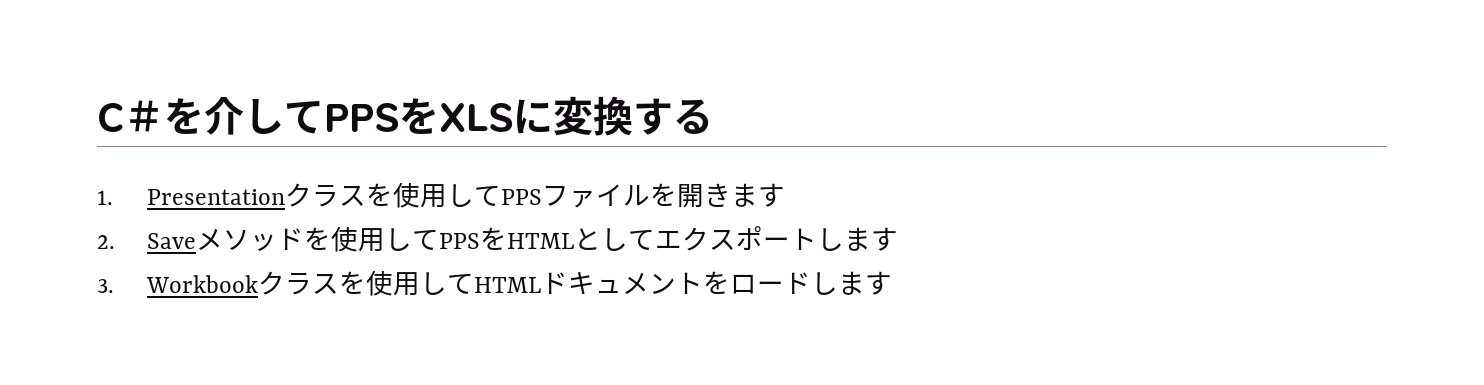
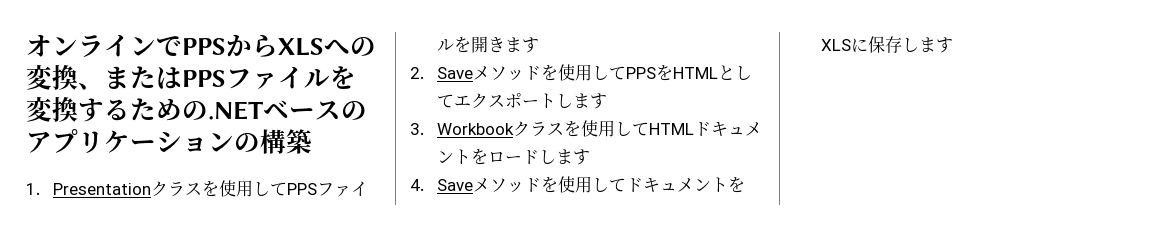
[97,96,713,136] C＃を介してPPSをXLSに変換する -> [26,34,376,58] [26,65,356,90] [26,97,367,122] [26,129,312,154] オンラインでPPSからXLSへの変換、またはPPSファイルを変換するための.NETベースのアプリケーションの構築
(892, 283) none -> [410,176,746,193] [821,36,954,53] // 4. Saveメソッドを使用してドキュメントをXLSに保存します

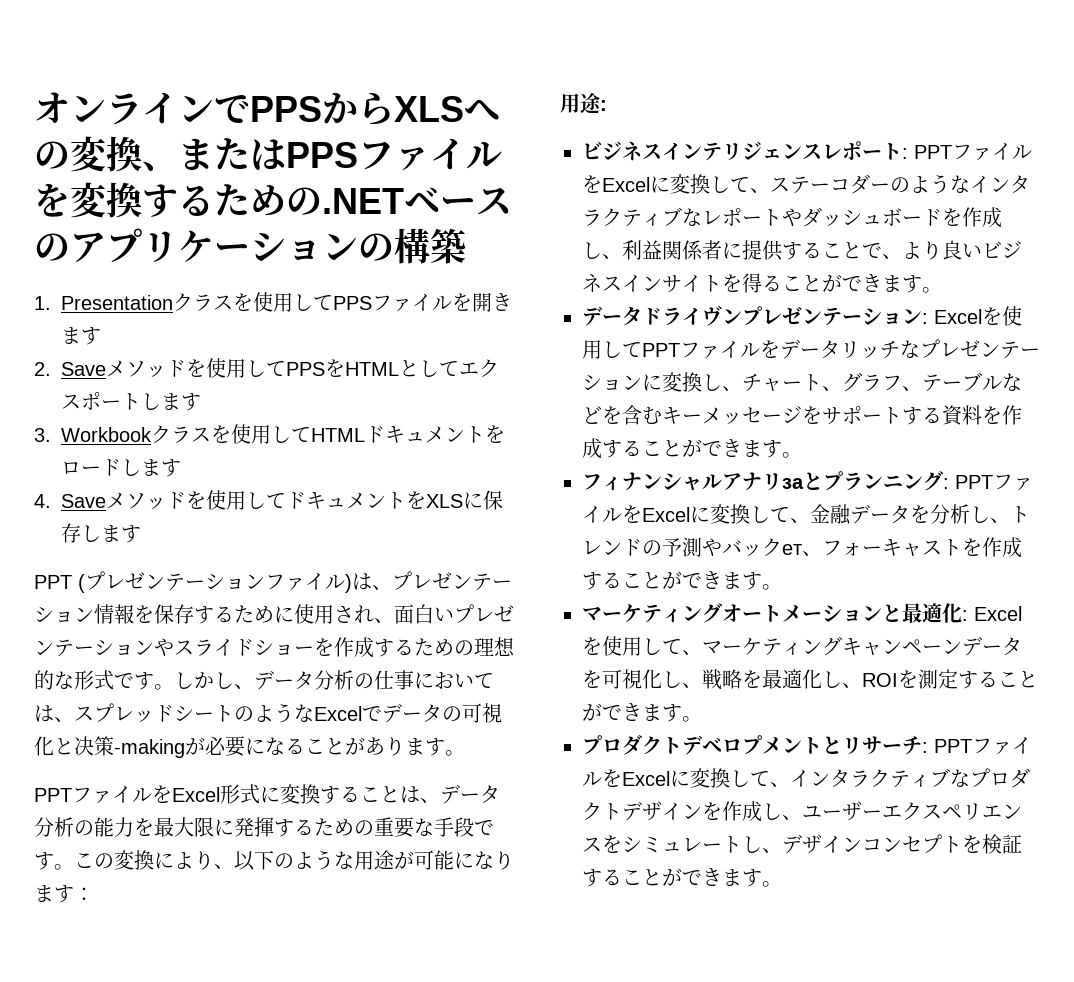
(954, 45) none -> [34,571,512,593] [34,604,514,624] [34,637,515,658] [34,670,494,690] [34,703,502,723] [34,736,465,758] [34,784,500,804] [34,817,494,838] [34,850,514,871] [34,885,94,903] [560,93,607,114] [582,141,1032,161] [582,174,1030,194] [582,207,1002,228] [582,240,1022,261] [582,273,942,293] [582,306,1022,326] [582,339,1040,359] [582,372,1022,392] [582,405,1022,426] [582,438,802,459] [582,471,1033,491] [582,504,1030,525] [582,537,1022,558] [582,571,782,590] [582,603,1022,623] [582,636,1022,656] [582,669,1038,690] [582,703,702,722] [582,735,1032,755] [582,768,1030,788] [582,801,1022,822] [582,834,1022,854] [582,868,782,887] // PPT (プレゼンテーションファイル)は、プレゼンテーション情報を保存するために使用され、面白いプレゼンテーションやスライドショーを作成するための理想的な形式です。しかし、データ分析の仕事においては、スプレッドシートのようなExcelでデータの可視化と决策-makingが必要になることがあります。 // PPTファイルをExcel形式に変換することは、データ分析の能力を最大限に発揮するための重要な手段です。この変換により、以下のような用途が可能になります： // 用途: // ビジネスインテリジェンスレポート: PPTファイルをExcelに変換して、ステーコダーのようなインタラクティブなレポートやダッシュボードを作成し、利益関係者に提供することで、より良いビジネスインサイトを得ることができます。 // データドライヴンプレゼンテーション: Excelを使用してPPTファイルをデータリッチなプレゼンテーションに変換し、チャート、グラフ、テーブルなどを含むキーメッセージをサポートする資料を作成することができます。 // フィナンシャルアナリзаとプランニング: PPTファイルをExcelに変換して、金融データを分析し、トレンドの予測やバックет、フォーキャストを作成することができます。 // マーケティングオートメーションと最適化: Excelを使用して、マーケティングキャンペーンデータを可視化し、戦略を最適化し、ROIを測定することができます。 // プロダクトデベロプメントとリサーチ: PPTファイルをExcelに変換して、インタラクティブなプロダクトデザインを作成し、ユーザーエクスペリエンスをシミュレートし、デザインコンセプトを検証することができます。

